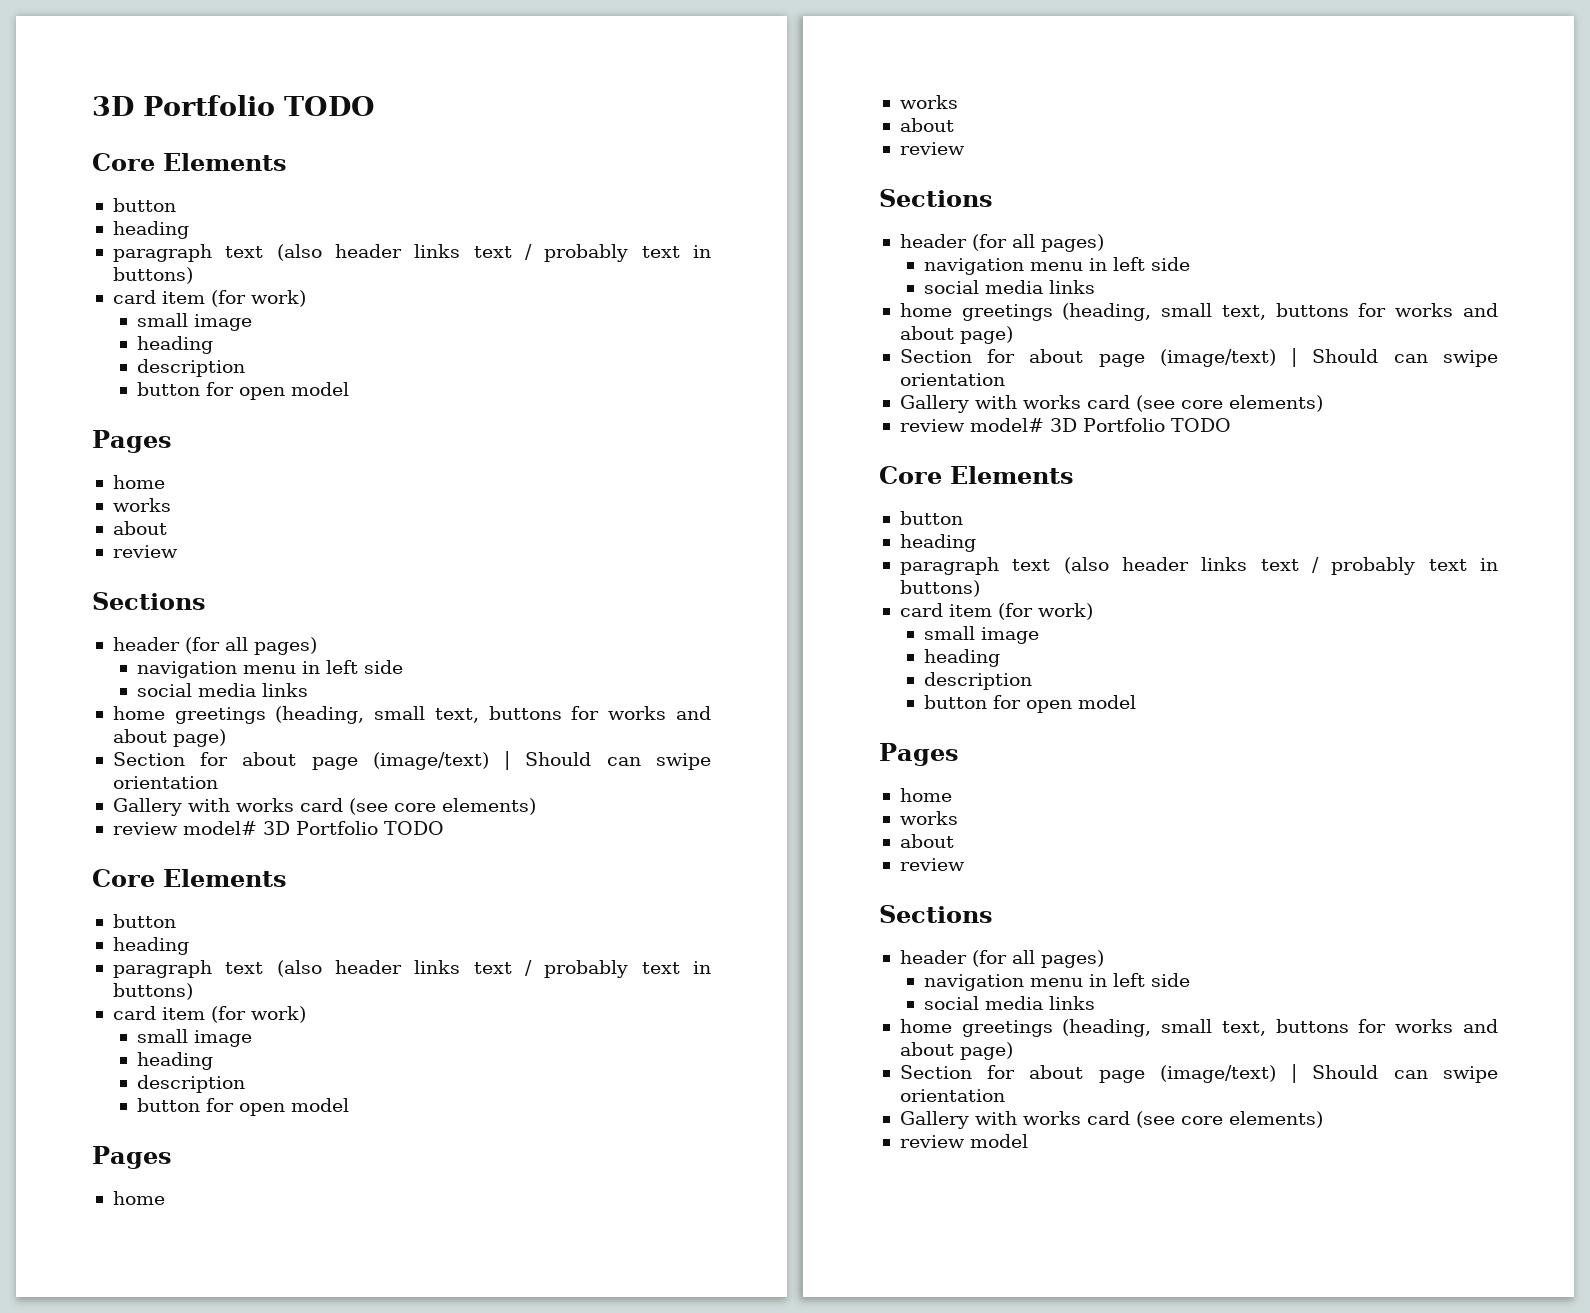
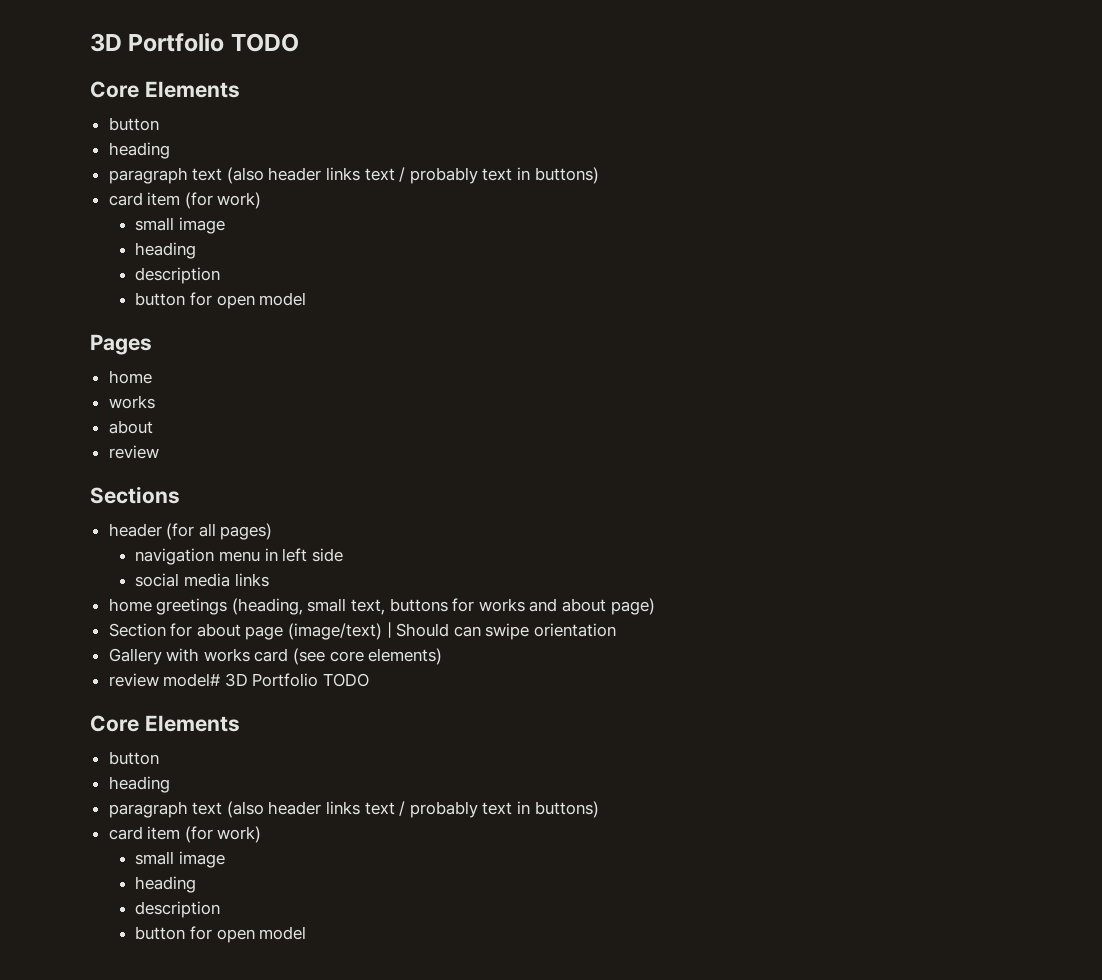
[92,1146,172,1169] [112,1191,165,1205] [899,95,958,109] [899,118,954,132] [899,142,965,155] [879,189,993,207] [899,234,1104,252] [924,257,1191,275] [924,280,1096,294] [899,303,1498,321] [899,326,1013,344] [899,348,1498,367] [899,373,1005,386] [899,395,1323,413] [899,418,1231,432] [879,466,1074,484] [899,511,963,525] [899,534,976,552] [899,557,1498,575] [899,580,980,597] [899,603,1093,620] [924,626,1040,644] [924,649,1001,667] [924,672,1033,690] [924,695,1137,713] [879,743,959,766] [899,788,952,802] [899,811,958,825] [899,834,954,848] [899,858,965,871] [879,905,993,923] [899,950,1104,968] [924,973,1191,991] [924,996,1096,1010] [899,1019,1498,1037] [899,1042,1013,1060] [899,1064,1498,1083] [899,1089,1005,1102] [899,1111,1323,1129] [899,1134,1028,1148] // Pages // home // works // about // review // Sections // header (for all pages) // navigation menu in left side // social media links // home greetings (heading, small text, buttons for works and about page) // Section for about page (image/text) | Should can swipe orientation // Gallery with works card (see core elements) // review model# 3D Portfolio TODO // Core Elements // button // heading // paragraph text (also header links text / probably text in buttons) // card item (for work) // small image // heading // description // button for open model // Pages // home // works // about // review // Sections // header (for all pages) // navigation menu in left side // social media links // home greetings (heading, small text, buttons for works and about page) // Section for about page (image/text) | Should can swipe orientation // Gallery with works card (see core elements) // review model -> (307, 933) none

